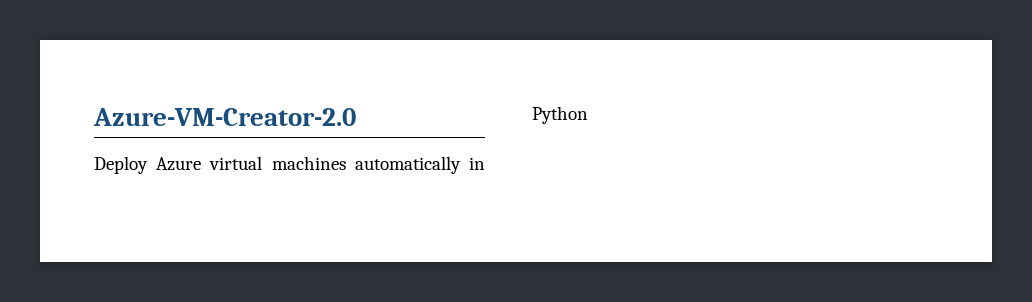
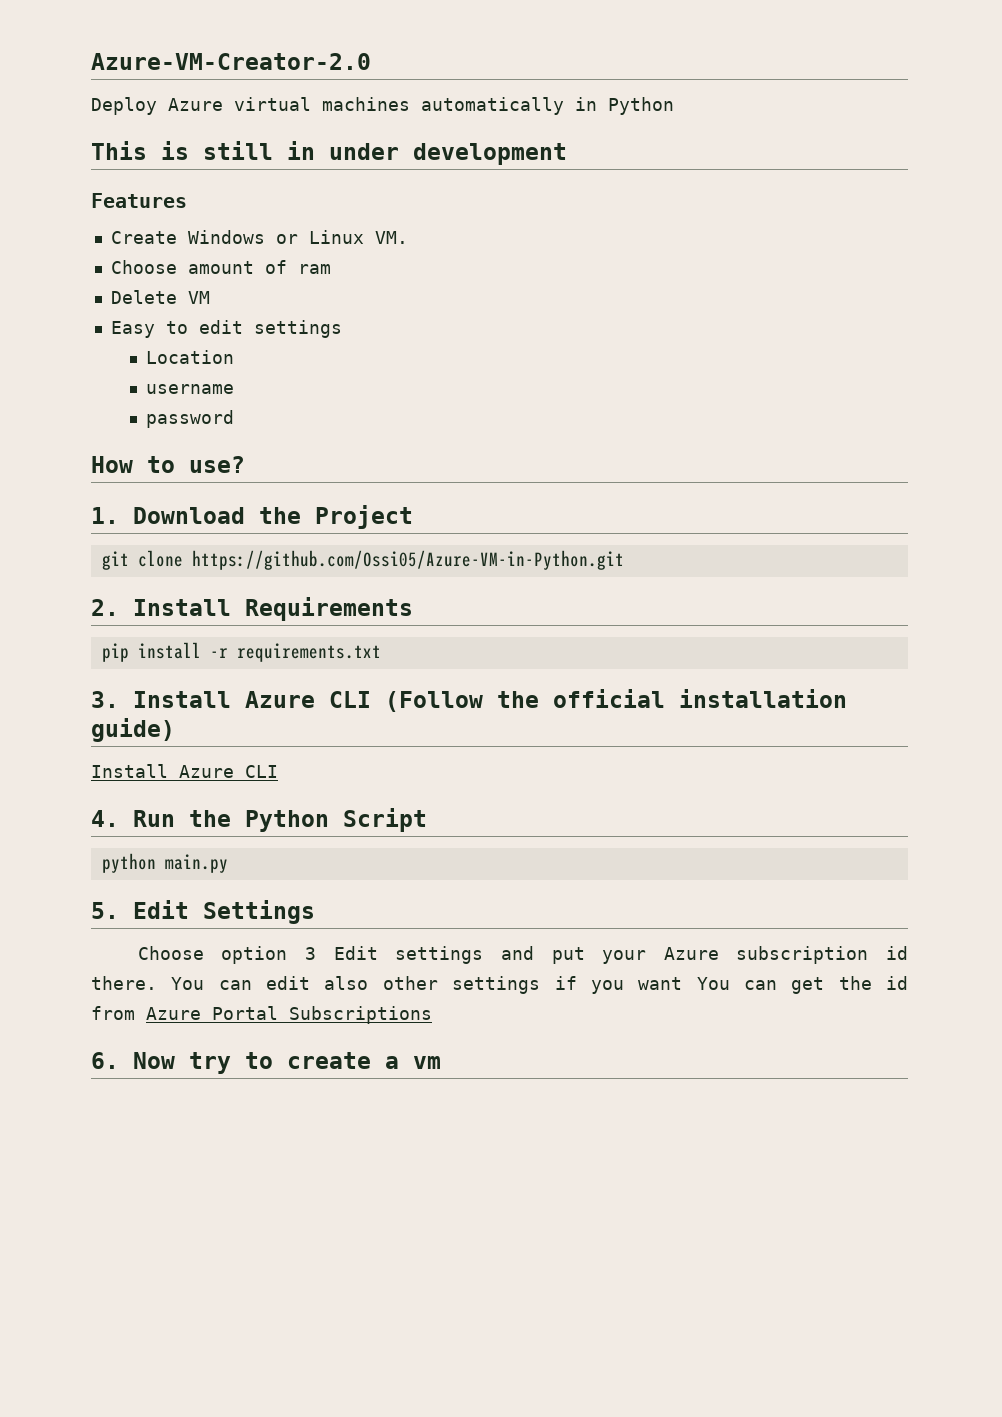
(588, 115) none -> [91,141,567,165] [91,193,187,208] [110,230,408,244] [110,260,331,274] [110,290,210,304] [110,320,342,338] [145,350,234,364] [145,384,234,394] [145,410,234,428] [91,456,245,473] [91,505,413,529] [101,550,624,570] [91,597,413,621] [101,642,381,662] [91,689,847,712] [91,718,175,742] [91,764,278,778] [91,808,427,832] [101,853,228,873] [91,900,315,924] [137,946,908,964] [91,976,909,994] [91,1006,432,1024] [91,1052,441,1074] // This is still in under development // Features // Create Windows or Linux VM. // Choose amount of ram // Delete VM // Easy to edit settings // Location // username // password // How to use? // 1. Download the Project // git clone https://github.com/Ossi05/Azure-VM-in-Python.git // 2. Install Requirements // pip install -r requirements.txt // 3. Install Azure CLI (Follow the official installation guide) // Install Azure CLI // 4. Run the Python Script // python main.py // 5. Edit Settings // Choose option 3 Edit settings and put your Azure subscription id there. You can edit also other settings if you want You can get the id from Azure Portal Subscriptions // 6. Now try to create a vm

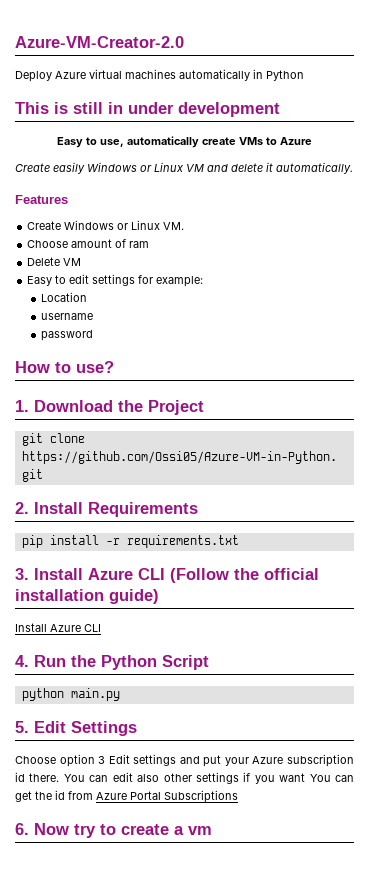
(567, 154) none -> [57,136,312,148] [15,162,353,174] // Easy to use, automatically create VMs to Azure // Create easily Windows or Linux VM and delete it automatically.
(342, 329) none -> [138,275,204,287] for example:

